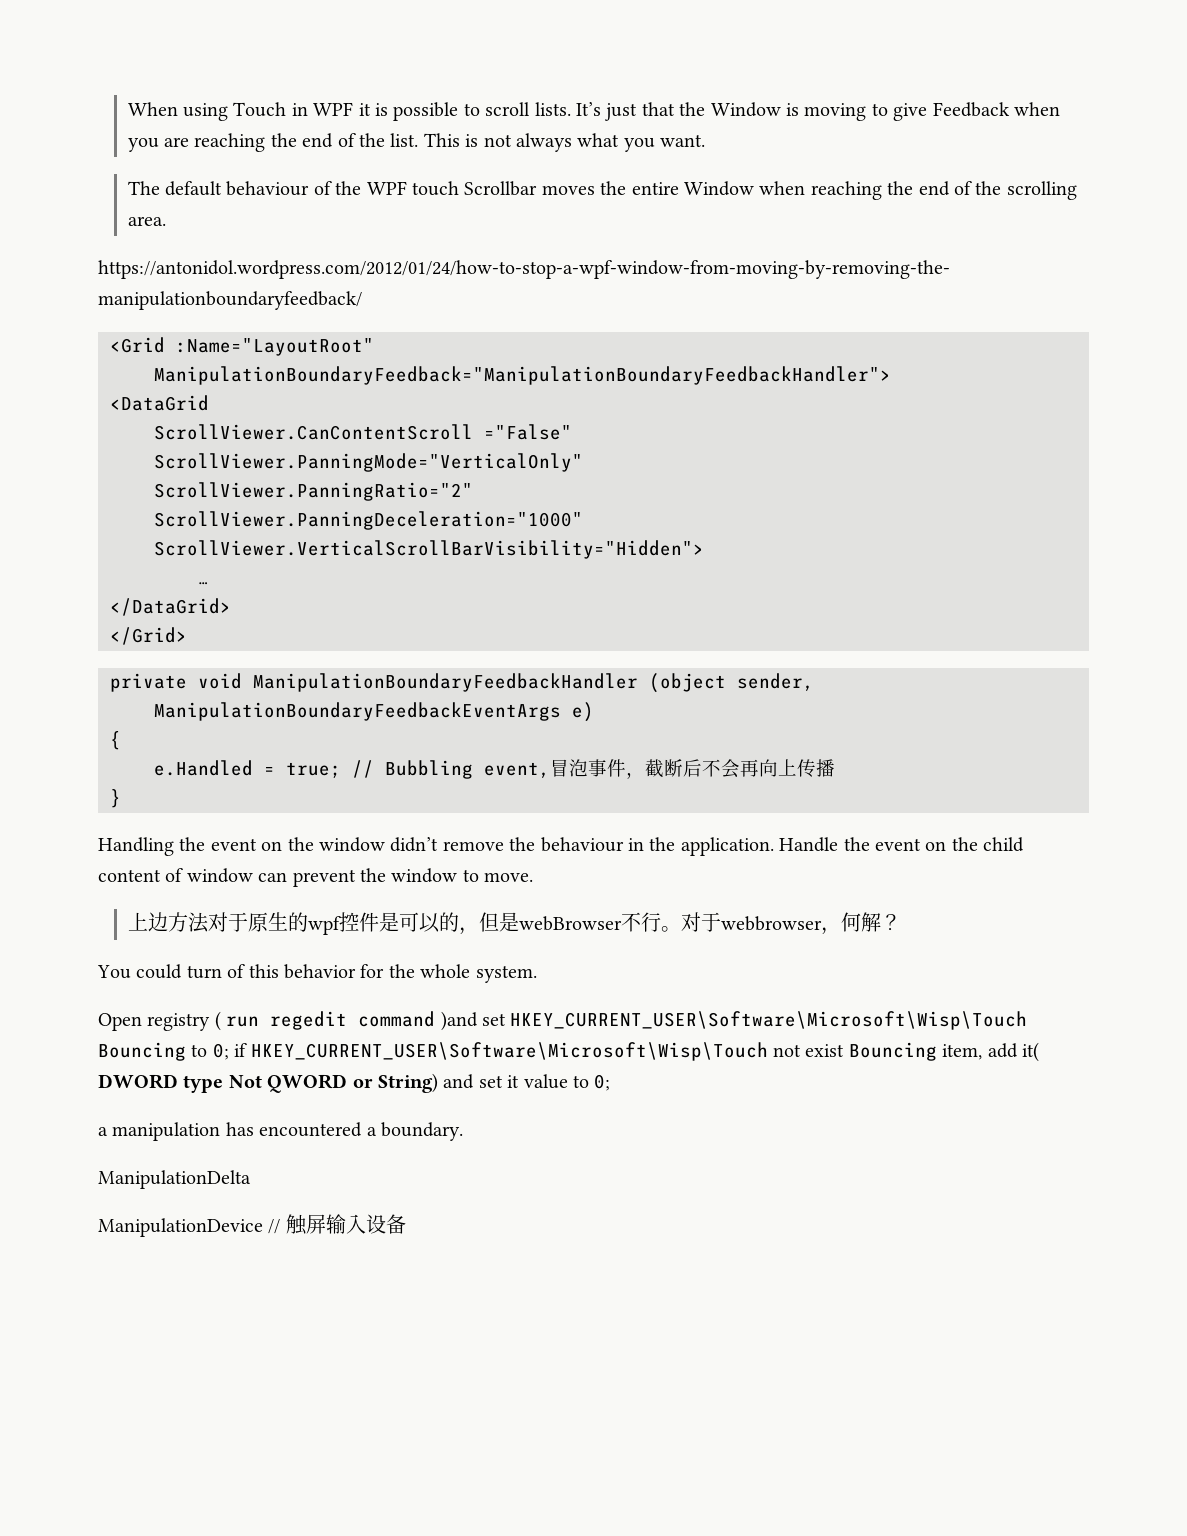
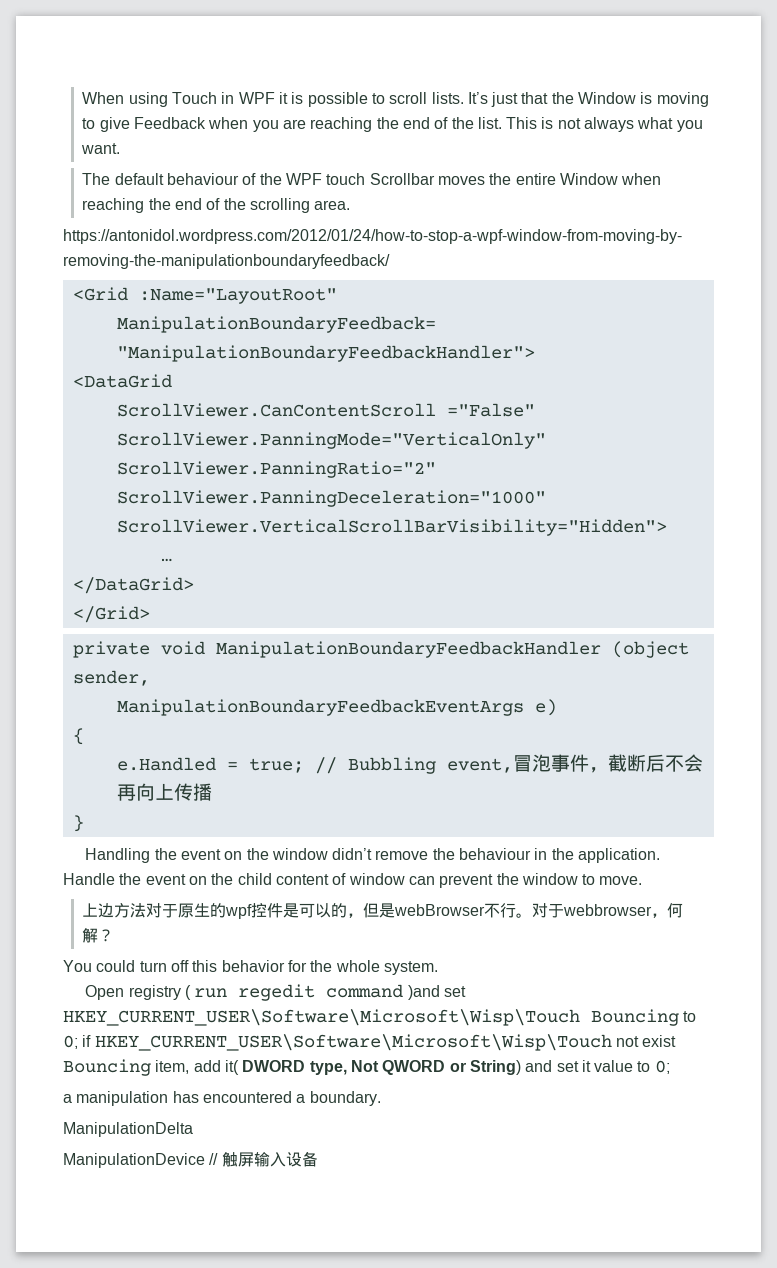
[227,964,246,978] of -> [170,960,189,972] off
[183,1075,224,1093] type -> [309,1061,347,1075] type,

